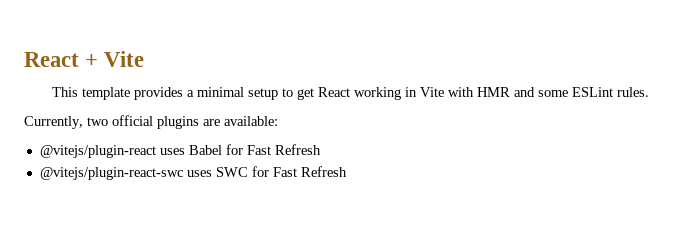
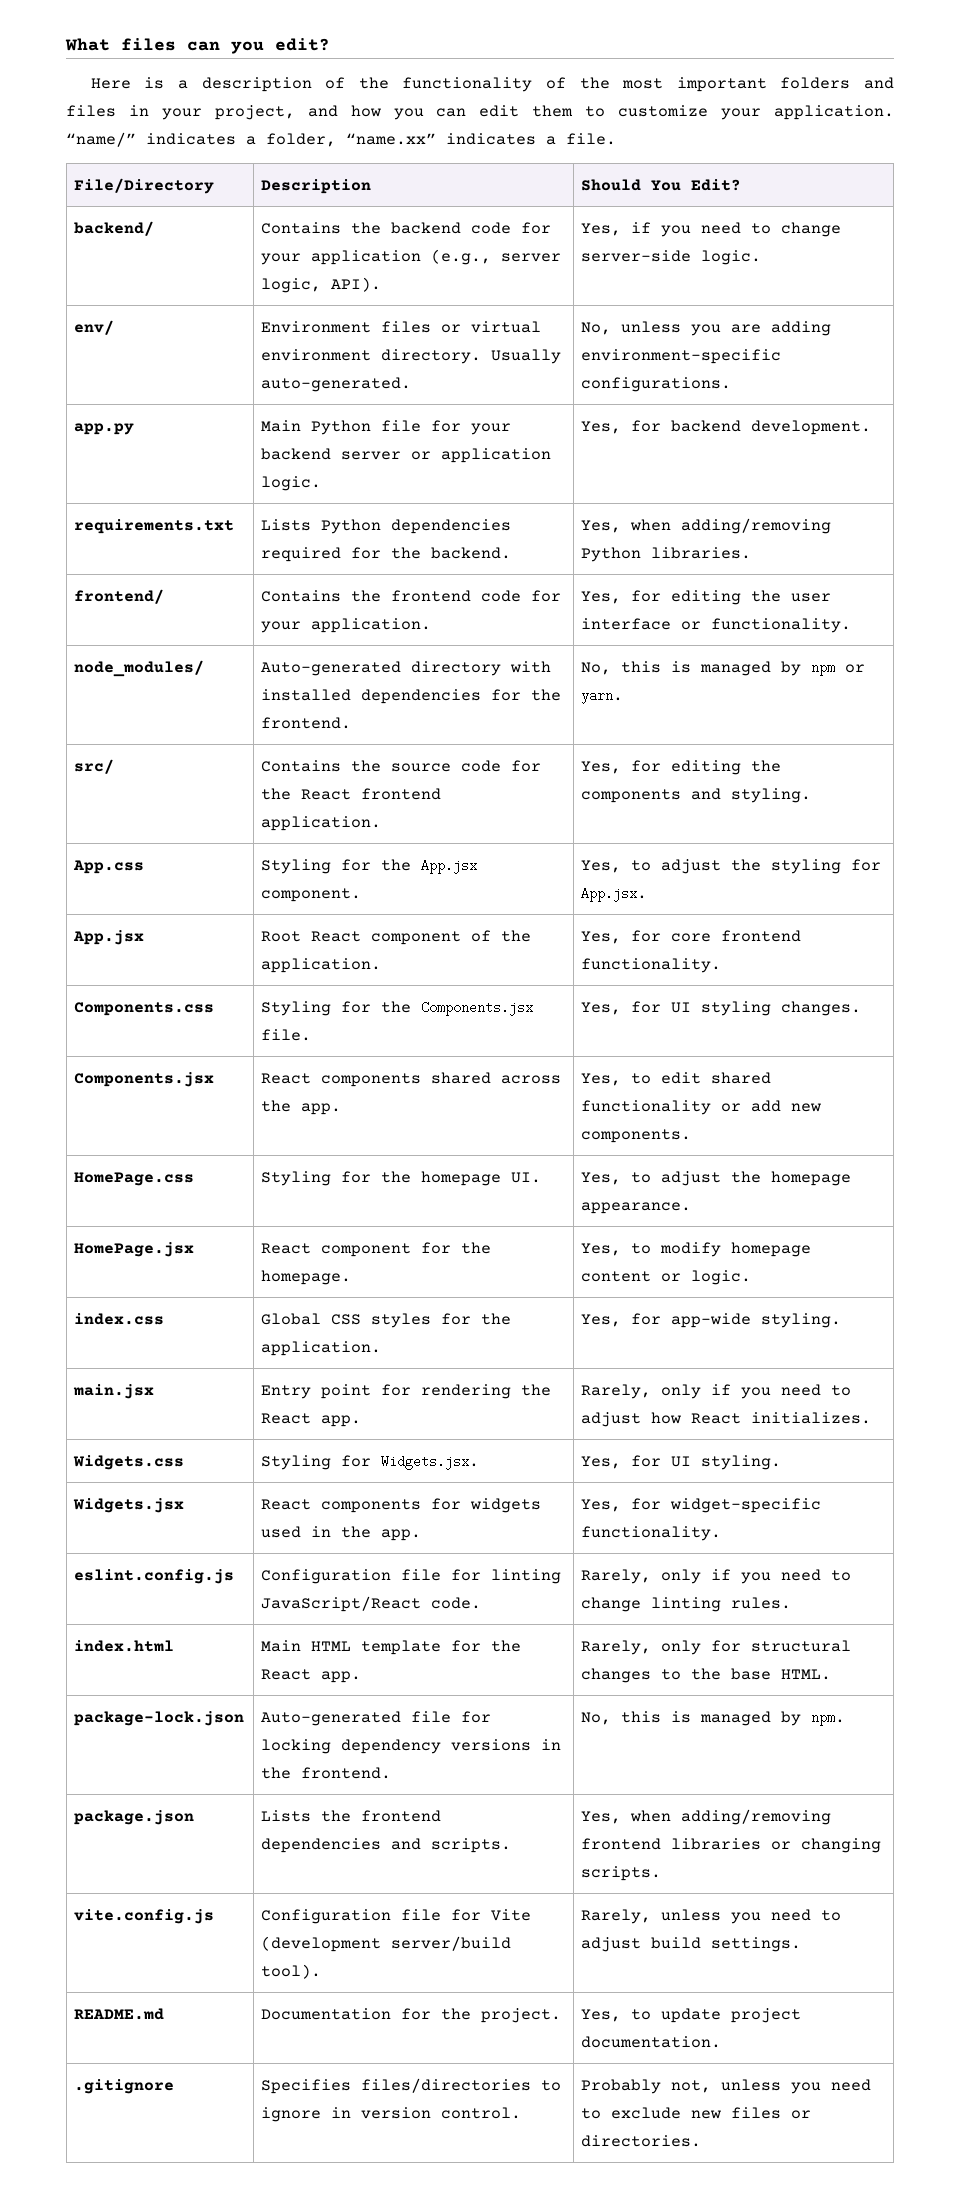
[24,51,145,67] [51,87,649,100] [24,115,278,129] [39,144,321,158] [39,166,347,180] React + Vite // This template provides a minimal setup to get React working in Vite with HMR and some ESLint rules. // Currently, two official plugins are available: // @vitejs/plugin-react uses Babel for Fast Refresh // @vitejs/plugin-react-swc uses SWC for Fast Refresh -> [65,38,330,54] [90,77,894,92] [66,105,894,120] [66,132,616,147] [74,178,215,194] [261,179,372,194] [581,179,742,191] [74,221,155,236] [261,222,552,234] [261,249,562,265] [261,277,382,293] [581,222,842,237] [581,250,762,265] [74,320,115,335] [261,321,542,333] [261,349,562,364] [261,377,412,392] [581,321,832,336] [581,349,782,364] [581,377,732,392] [74,423,135,435] [261,420,512,435] [261,448,552,463] [261,476,322,491] [581,420,872,435] [74,519,235,534] [261,519,512,534] [261,547,512,562] [581,518,832,534] [581,547,752,562] [74,589,165,604] [261,590,562,602] [261,618,432,633] [581,590,832,605] [581,618,852,633] [74,660,205,677] [261,661,552,676] [261,689,562,704] [261,717,352,729] [581,661,866,676] [581,689,624,704] [74,759,115,774] [261,760,542,772] [261,788,442,800] [261,816,382,831] [581,760,782,775] [581,788,812,803] [73,860,145,874] [261,859,478,874] [261,888,362,902] [581,859,882,874] [581,887,648,902] [73,930,145,945] [261,930,532,945] [261,958,382,973] [581,930,802,944] [581,958,722,973] [74,1002,215,1016] [261,1001,534,1016] [261,1029,312,1041] [581,1001,862,1016] [74,1072,215,1087] [261,1072,562,1087] [261,1100,342,1115] [581,1072,772,1086] [581,1100,822,1115] [581,1129,692,1143] [74,1172,195,1186] [261,1171,542,1186] [581,1171,852,1186] [581,1202,692,1214] [74,1242,195,1257] [261,1242,492,1257] [261,1270,352,1285] [581,1242,812,1257] [581,1270,752,1285] [74,1313,165,1325] [261,1313,512,1328] [261,1341,382,1356] [581,1313,842,1328] [73,1384,155,1399] [261,1384,552,1399] [261,1413,362,1427] [581,1384,852,1399] [581,1412,872,1427] [73,1455,185,1470] [261,1455,480,1470] [581,1455,782,1470] [73,1498,185,1513] [261,1498,542,1513] [261,1526,422,1541] [581,1498,822,1513] [581,1526,722,1541] [74,1569,235,1584] [261,1569,562,1584] [261,1596,482,1612] [581,1569,852,1584] [581,1597,792,1612] [74,1640,175,1652] [261,1640,522,1655] [261,1669,362,1683] [581,1640,852,1655] [581,1668,832,1683] [74,1711,245,1726] [261,1711,492,1726] [261,1739,562,1754] [261,1767,392,1779] [581,1711,846,1726] [74,1810,195,1825] [261,1810,442,1822] [261,1838,512,1853] [581,1809,832,1825] [581,1838,882,1853] [581,1866,662,1881] [74,1909,215,1924] [261,1909,532,1924] [261,1936,512,1952] [261,1964,322,1979] [581,1909,842,1924] [581,1937,802,1952] [74,2008,165,2020] [261,2008,562,2023] [581,2008,802,2023] [581,2036,722,2048] [74,2079,175,2094] [261,2078,562,2094] [261,2107,522,2122] [581,2079,872,2094] [581,2107,812,2119] [581,2135,702,2147] What files can you edit? // Here is a description of the functionality of the most important folders and files in your project, and how you can edit them to customize your application. “name/” indicates a folder, “name.xx” indicates a file. // File/Directory | Description | Should You Edit? // backend/ | Contains the backend code for your application (e.g., server logic, API). | Yes, if you need to change server-side logic. // env/ | Environment files or virtual environment directory. Usually auto-generated. | No, unless you are adding environment-specific configurations. // app.py | Main Python file for your backend server or application logic. | Yes, for backend development. // requirements.txt | Lists Python dependencies required for the backend. | Yes, when adding/removing Python libraries. // frontend/ | Contains the frontend code for your application. | Yes, for editing the user interface or functionality. // node_modules/ | Auto-generated directory with installed dependencies for the frontend. | No, this is managed by npm or yarn. // src/ | Contains the source code for the React frontend application. | Yes, for editing the components and styling. // App.css | Styling for the App.jsx component. | Yes, to adjust the styling for App.jsx. // App.jsx | Root React component of the application. | Yes, for core frontend functionality. // Components.css | Styling for the Components.jsx file. | Yes, for UI styling changes. // Components.jsx | React components shared across the app. | Yes, to edit shared functionality or add new components. // HomePage.css | Styling for the homepage UI. | Yes, to adjust the homepage appearance. // HomePage.jsx | React component for the homepage. | Yes, to modify homepage content or logic. // index.css | Global CSS styles for the application. | Yes, for app-wide styling. // main.jsx | Entry point for rendering the React app. | Rarely, only if you need to adjust how React initializes. // Widgets.css | Styling for Widgets.jsx. | Yes, for UI styling. // Widgets.jsx | React components for widgets used in the app. | Yes, for widget-specific functionality. // eslint.config.js | Configuration file for linting JavaScript/React code. | Rarely, only if you need to change linting rules. // index.html | Main HTML template for the React app. | Rarely, only for structural changes to the base HTML. // package-lock.json | Auto-generated file for locking dependency versions in the frontend. | No, this is managed by npm. // package.json | Lists the frontend dependencies and scripts. | Yes, when adding/removing frontend libraries or changing scripts. // vite.config.js | Configuration file for Vite (development server/build tool). | Rarely, unless you need to adjust build settings. // README.md | Documentation for the project. | Yes, to update project documentation. // .gitignore | Specifies files/directories to ignore in version control. | Probably not, unless you need to exclude new files or directories.

